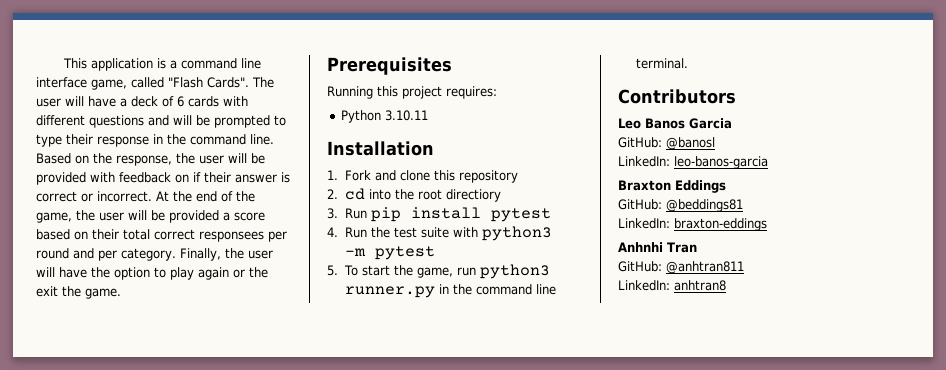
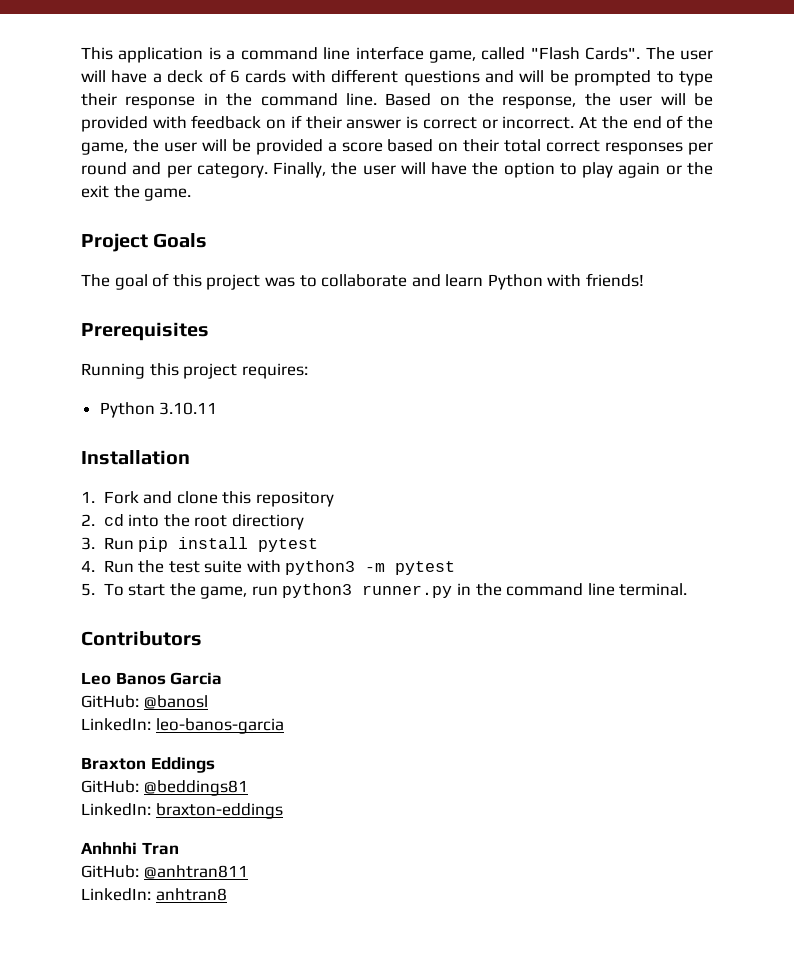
[199,231,264,242] responsees -> [605,142,684,155] responses
(121, 293) none -> [81,233,208,252] [81,273,645,290] // Project Goals // The goal of this project was to collaborate and learn Python with friends!

